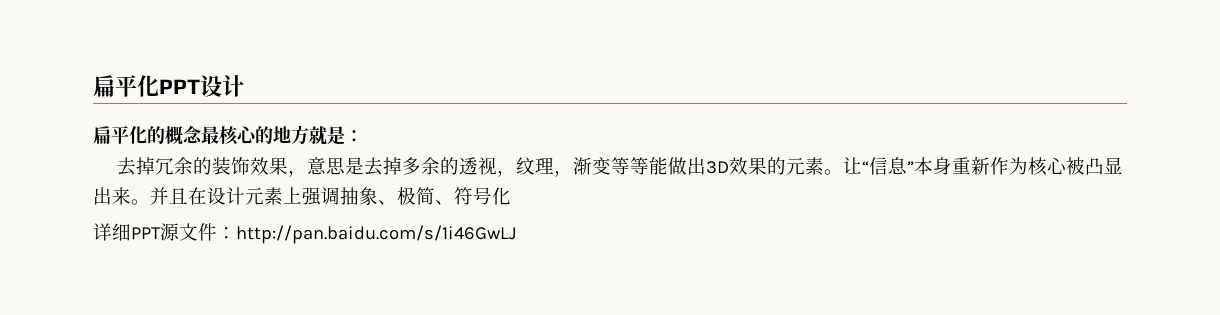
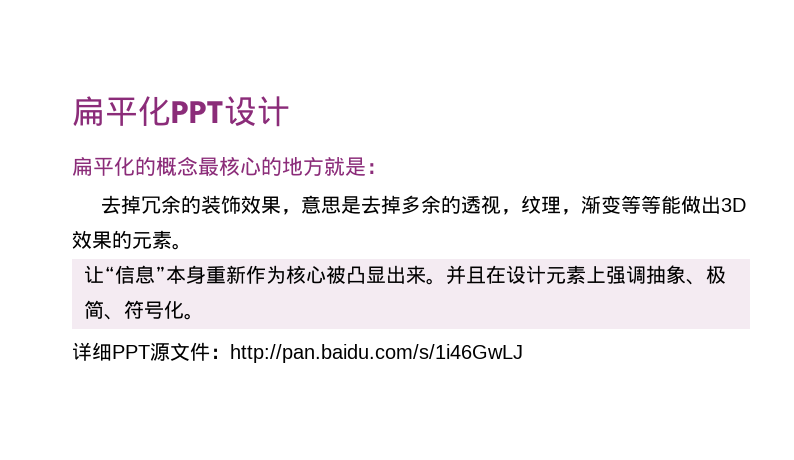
(844, 172) none -> (192, 246) //
(511, 196) none -> [184,313,204,320] 。

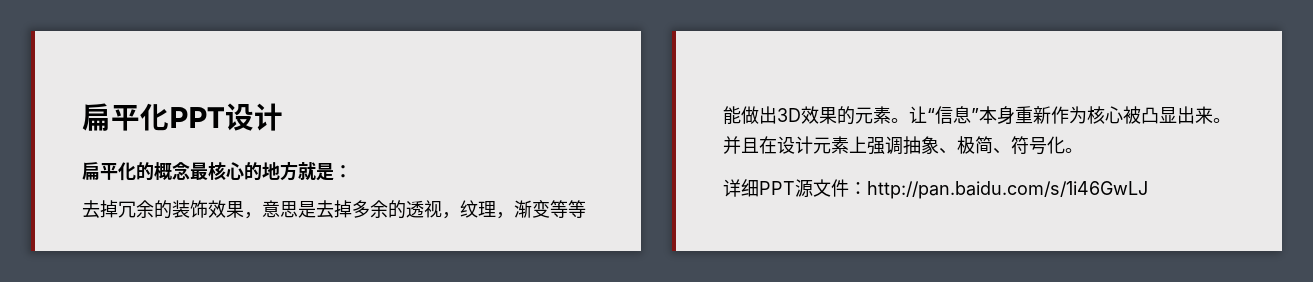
(192, 246) // -> (909, 120) none

